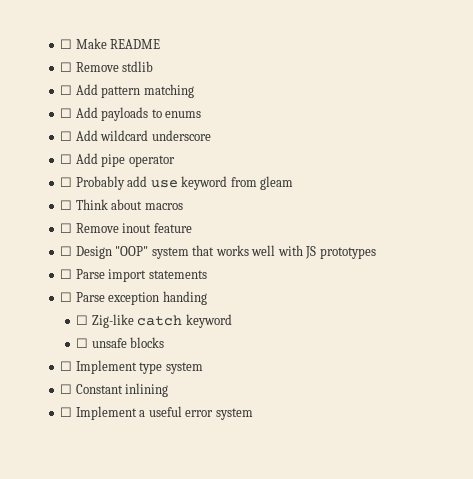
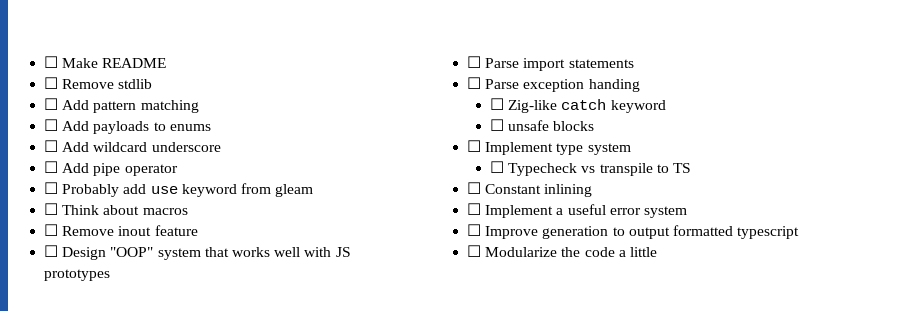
(203, 368) none -> [490,161,692,176] // ☐ Typecheck vs transpile to TS
(253, 414) none -> [467,224,800,239] [467,245,657,257] // ☐ Improve generation to output formatted typescript // ☐ Modularize the code a little

